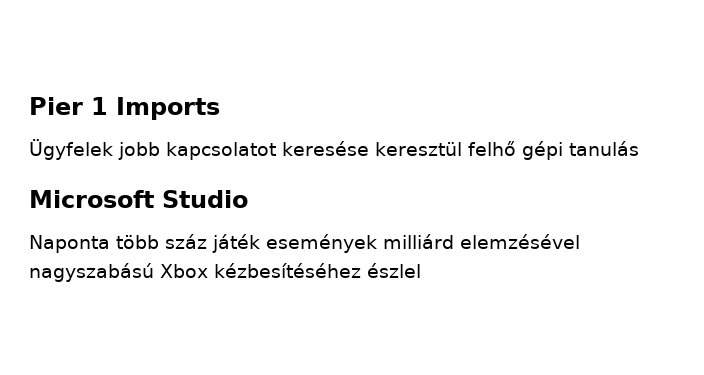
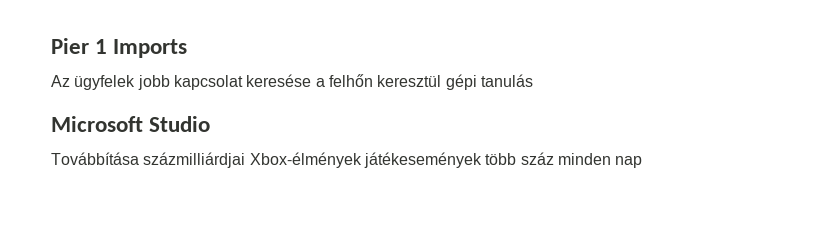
[29,139,639,160] [29,190,248,208] [29,234,580,253] [29,263,421,282] Ügyfelek jobb kapcsolatot keresése keresztül felhő gépi tanulás // Microsoft Studio // Naponta több száz játék események milliárd elemzésével nagyszabású Xbox kézbesítéséhez észlel -> [51,74,533,90] [51,116,211,132] [51,152,643,168] Az ügyfelek jobb kapcsolat keresése a felhőn keresztül gépi tanulás // Microsoft Studio // Továbbítása százmilliárdjai Xbox-élmények játékesemények több száz minden nap

